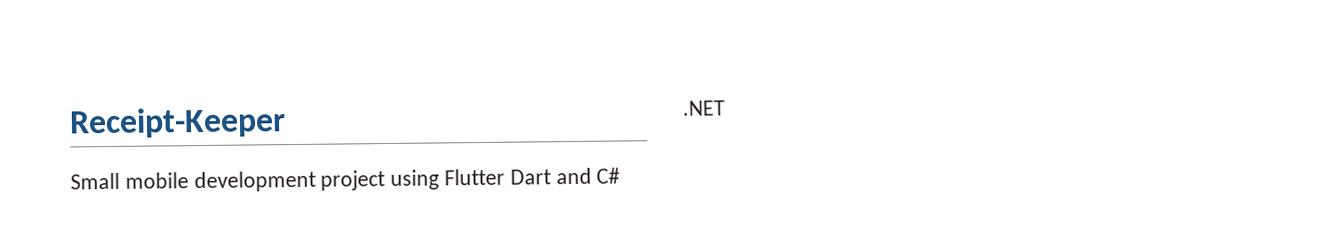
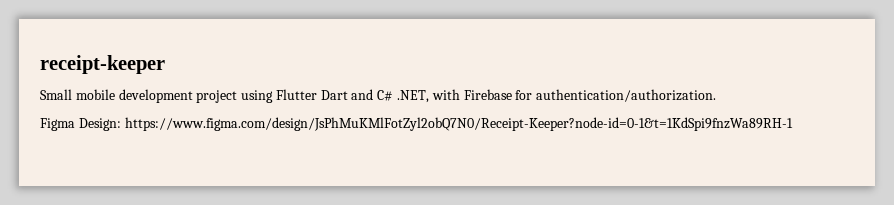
[69,107,286,139] Receipt-Keeper -> [40,55,165,74] receipt-keeper
[682,100,725,116] .NET -> [397,89,717,103] [40,117,793,131] .NET, with Firebase for authentication/authorization. // Figma Design: https://www.figma.com/design/JsPhMuKMlFotZyl2obQ7N0/Receipt-Keeper?node-id=0-1&t=1KdSpi9fnzWa89RH-1

